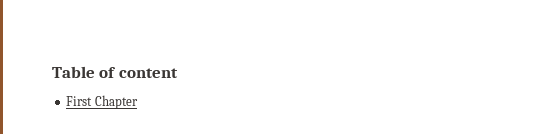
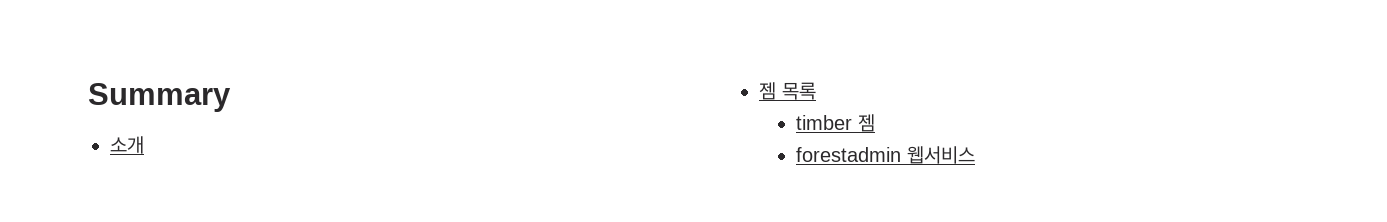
[52,66,178,78] [66,95,138,109] Table of content // First Chapter -> [88,83,231,112] [110,136,144,154] [759,82,816,100] [795,114,875,132] [795,146,975,164] Summary // 소개 // 젬 목록 // timber 젬 // forestadmin 웹서비스

